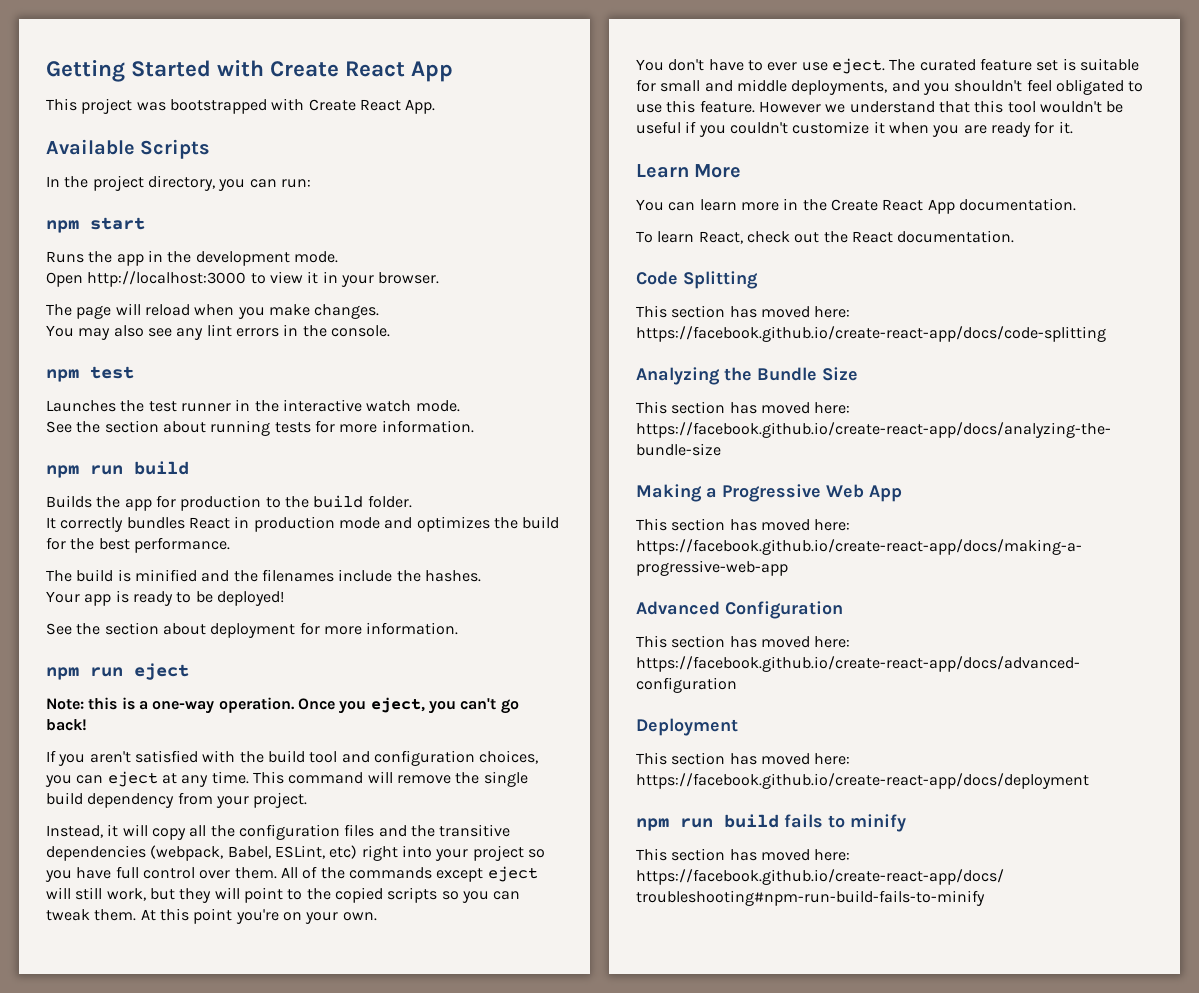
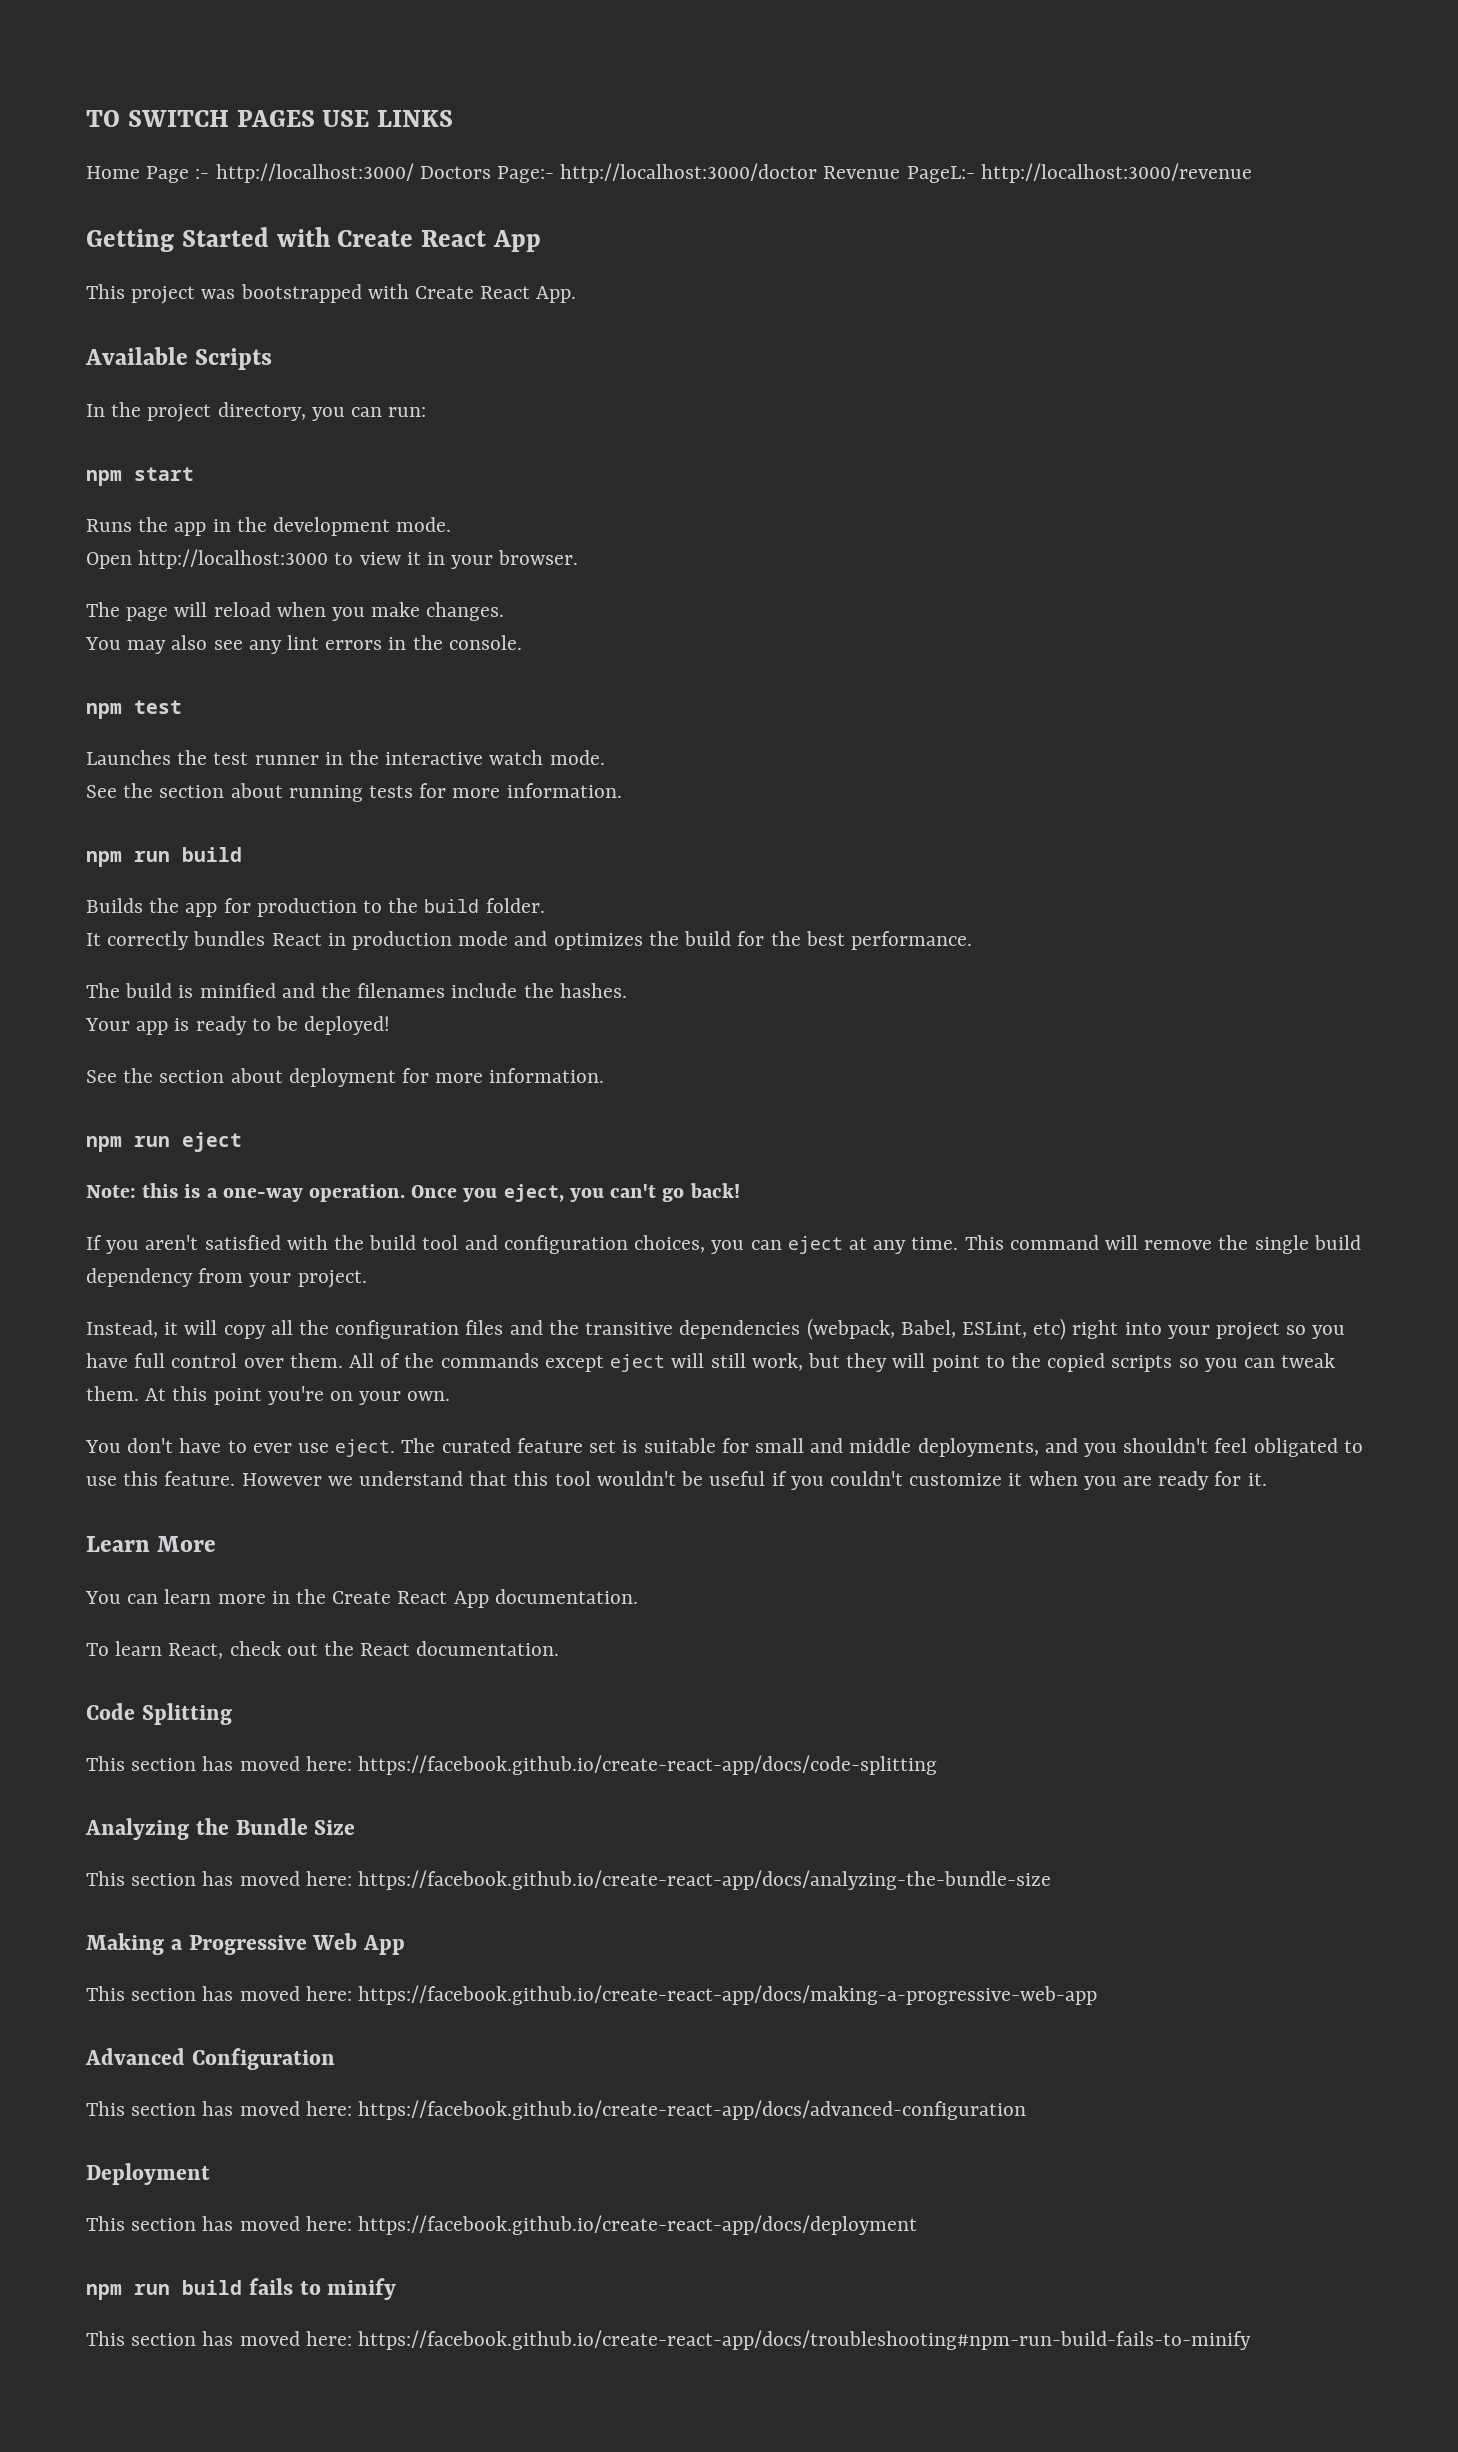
(46, 71) none -> [86,110,454,127] [86,163,1252,183] TO SWITCH PAGES USE LINKS // Home Page :- http://localhost:3000/ Doctors Page:- http://localhost:3000/doctor Revenue PageL:- http://localhost:3000/revenue //

